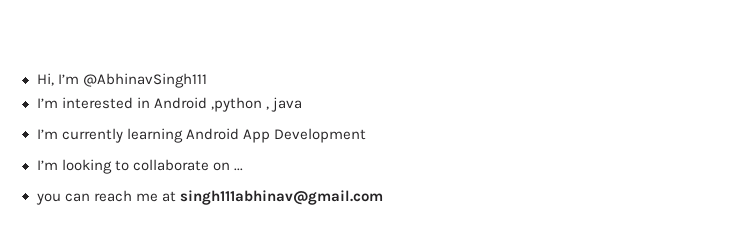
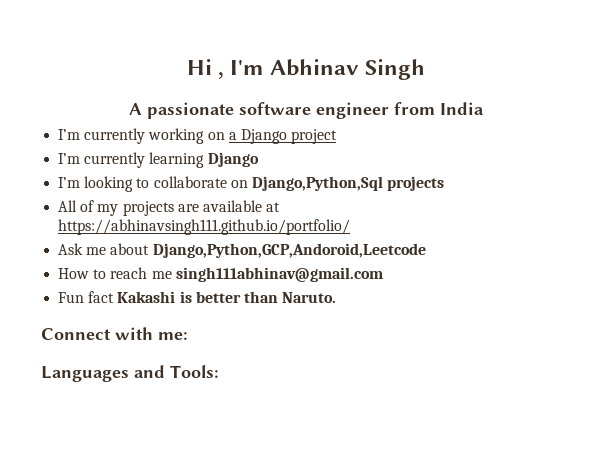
[36,73,207,88] [36,97,302,112] Hi, I’m @AbhinavSingh111 // I’m interested in Android ,python , java -> [186,59,426,80] [129,102,484,119] [58,128,338,144] Hi , I'm Abhinav Singh // A passionate software engineer from India // I’m currently working on a Django project
[185,128,366,143] Android App Development -> [207,152,259,167] Django
[233,168,243,171] [35,193,90,205] ... // you can -> [251,176,445,191] [58,200,281,216] [58,219,351,235] [58,243,426,258] [58,268,107,279] Django,Python,Sql projects // All of my projects are available at https://abhinavsingh111.github.io/portfolio/ // Ask me about Django,Python,GCP,Andoroid,Leetcode // How to
[161,191,176,202] at -> (172, 275) none
(383, 197) none -> [58,291,337,303] [41,327,188,340] [41,365,219,382] // Fun fact Kakashi is better than Naruto. // Connect with me: // Languages and Tools:

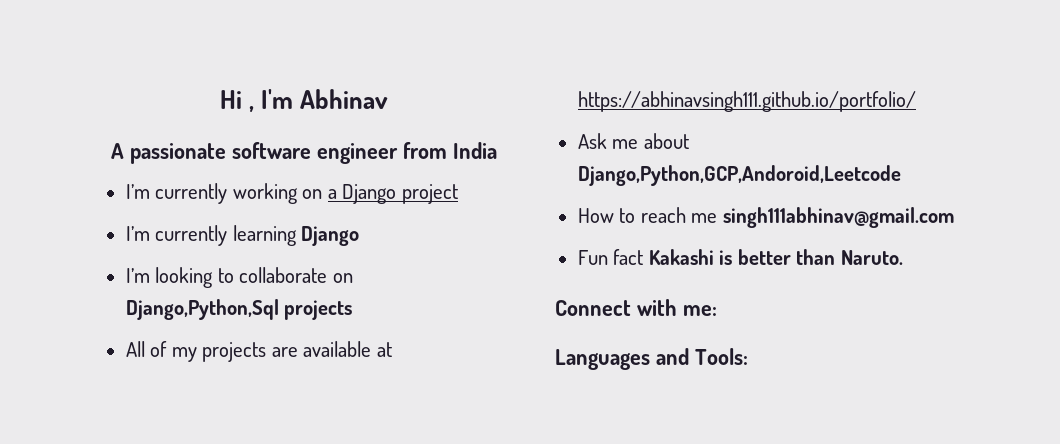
[365,59,426,80] Singh -> (389, 99) none

